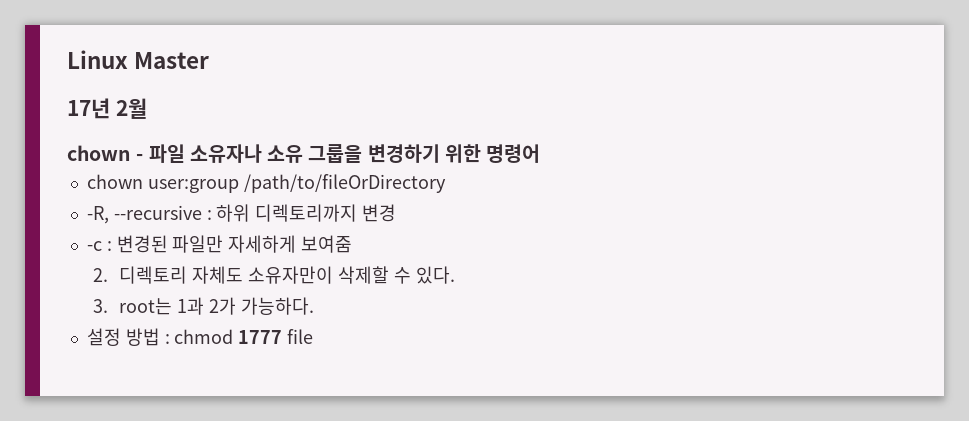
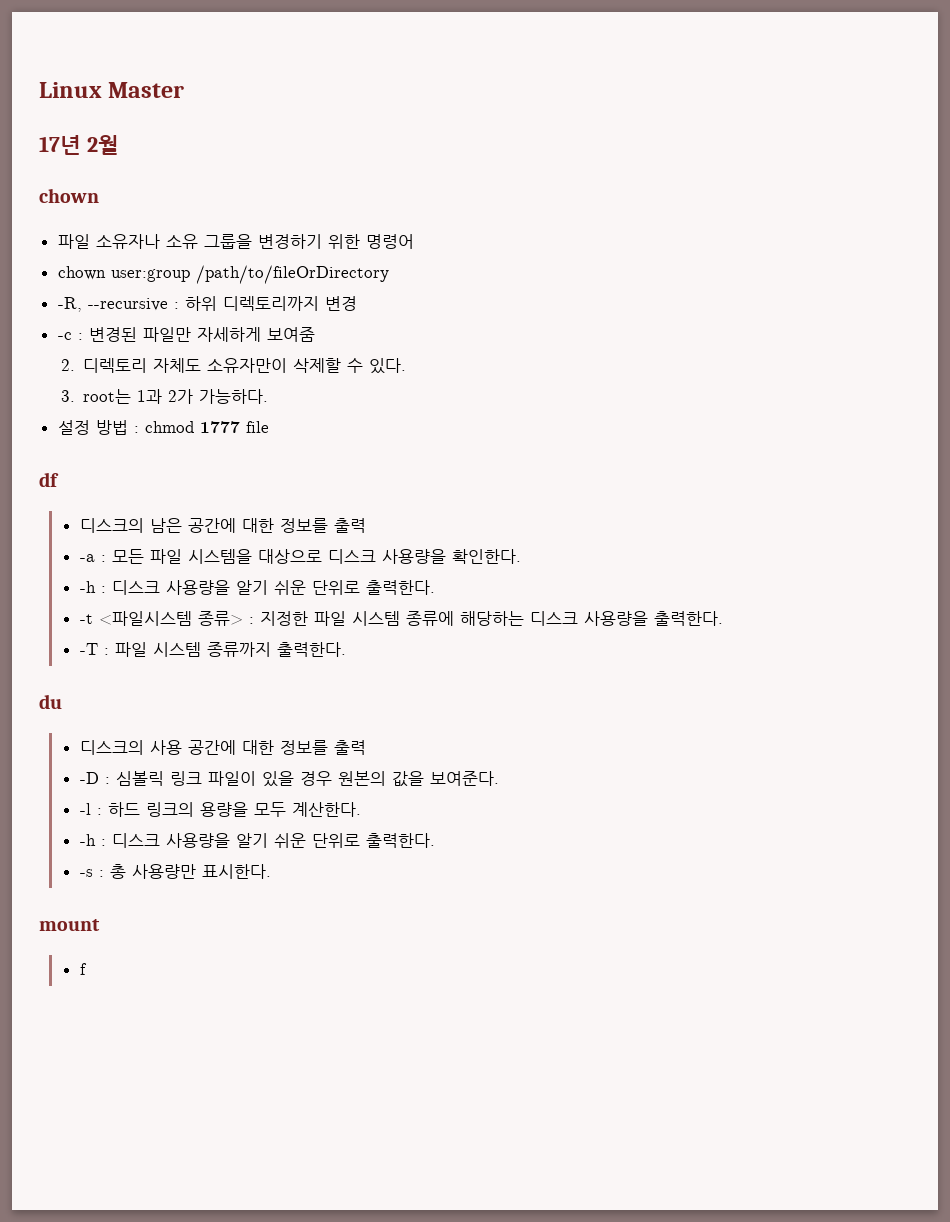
[136,154,144,161] - -> (99, 195) //
(314, 336) none -> [39,472,59,487] [79,518,366,533] [79,549,521,564] [79,580,435,595] [79,611,723,626] [79,642,346,657] [39,694,62,709] [79,740,366,755] [79,771,499,787] [79,802,361,817] [79,833,435,848] [79,864,271,879] [39,919,100,931] [79,963,87,975] // df // 디스크의 남은 공간에 대한 정보를 출력 // -a : 모든 파일 시스템을 대상으로 디스크 사용량을 확인한다. // -h : 디스크 사용량을 알기 쉬운 단위로 출력한다. // -t <파일시스템 종류> : 지정한 파일 시스템 종류에 해당하는 디스크 사용량을 출력한다. // -T : 파일 시스템 종류까지 출력한다. // du // 디스크의 사용 공간에 대한 정보를 출력 // -D : 심볼릭 링크 파일이 있을 경우 원본의 값을 보여준다. // -l : 하드 링크의 용량을 모두 계산한다. // -h : 디스크 사용량을 알기 쉬운 단위로 출력한다. // -s : 총 사용량만 표시한다. // mount // f

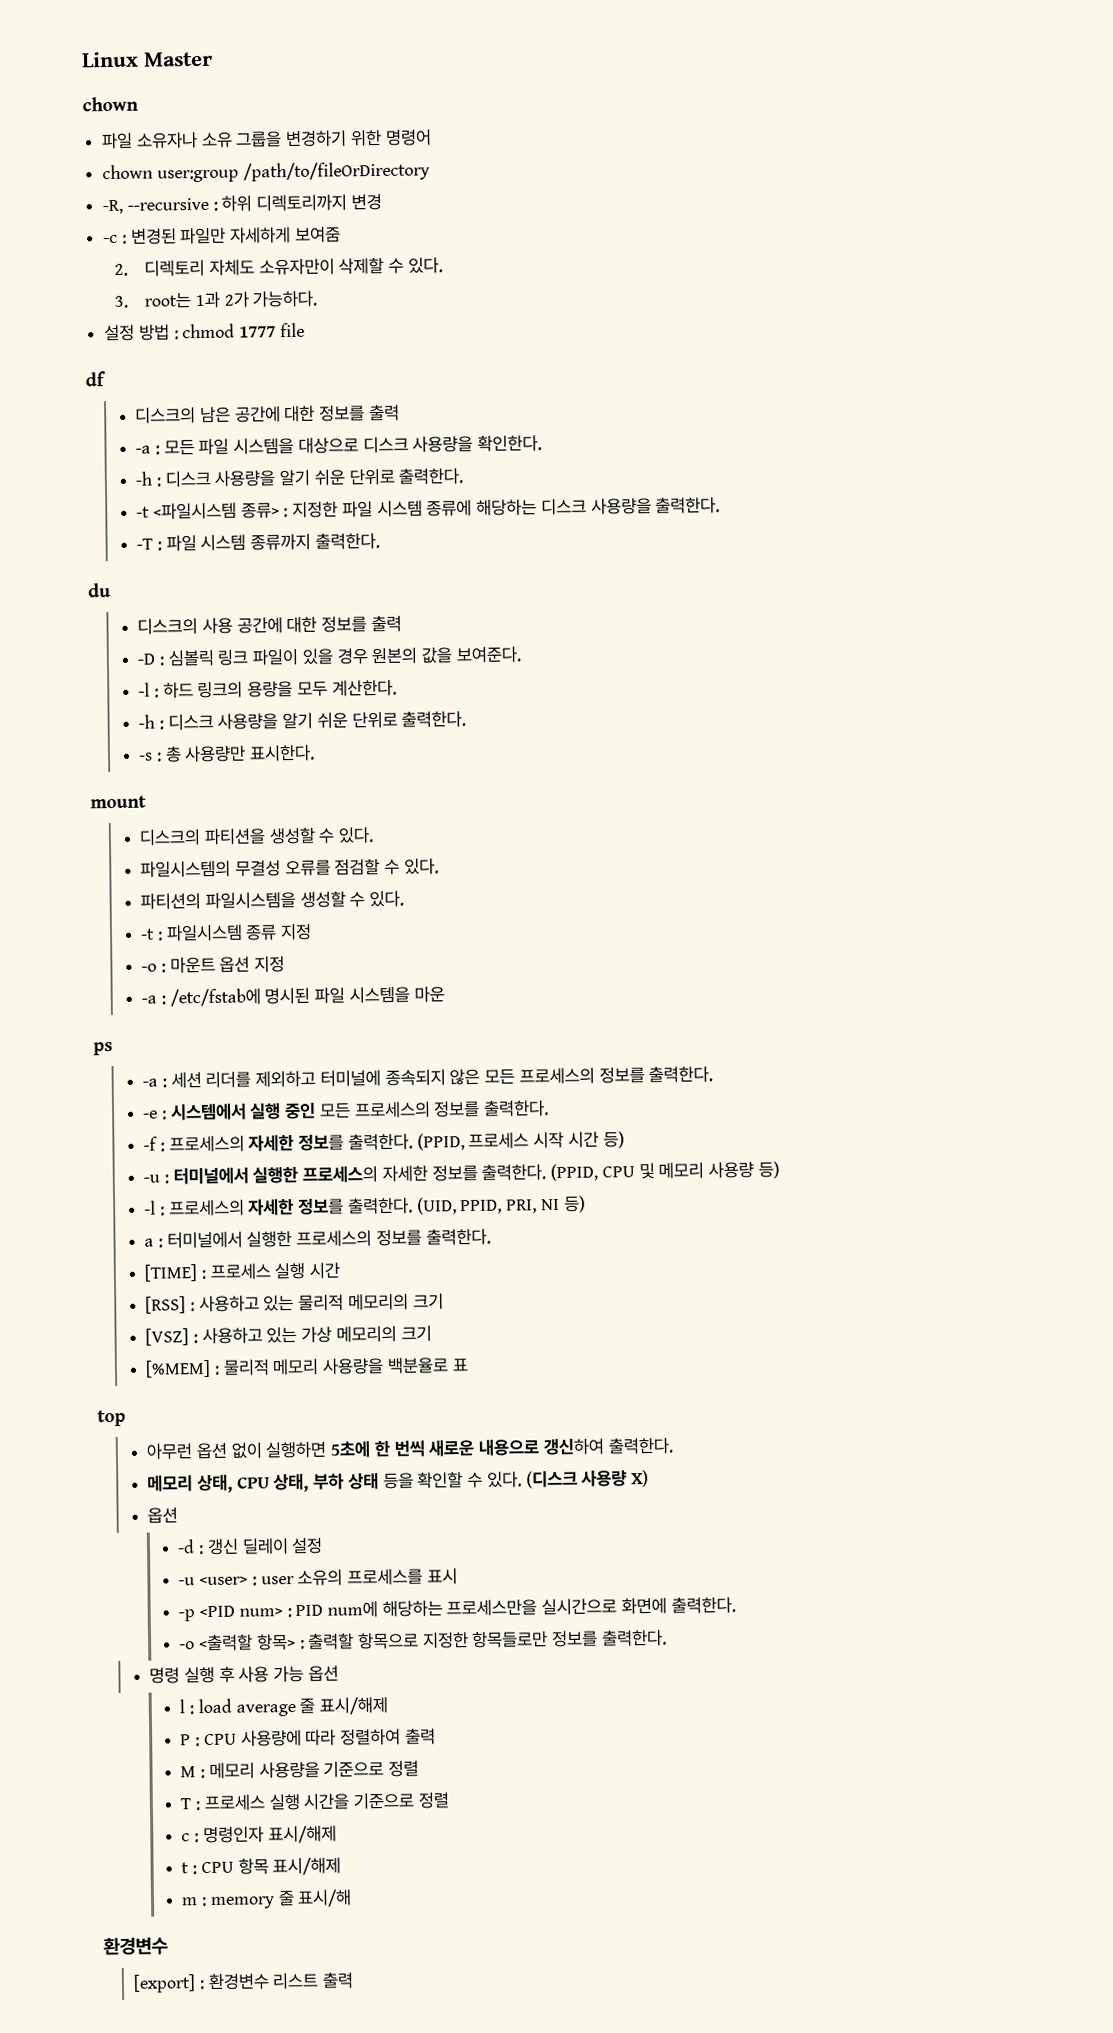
[39,135,119,155] // 17년 2월 -> (213, 59) none
[79,963,87,975] f -> [139,827,375,846] [140,858,439,878] [140,890,405,910] [140,923,313,942] [141,956,286,974] [141,986,445,1007] [93,1042,113,1056] [142,1066,714,1089] [143,1100,550,1121] [143,1131,625,1153] [143,1161,780,1185] [144,1195,586,1217] [144,1228,491,1249] [144,1262,341,1282] [145,1293,444,1314] [145,1325,432,1346] [145,1357,469,1378] [97,1409,126,1427] [146,1437,673,1460] [147,1469,650,1494] [147,1507,179,1524] [177,1537,324,1555] [178,1568,458,1586] [178,1597,736,1622] [179,1629,667,1652] [149,1665,339,1684] [179,1696,389,1717] [180,1728,436,1747] [180,1760,420,1779] [180,1792,449,1812] [181,1825,337,1844] [181,1857,342,1876] [181,1889,353,1909] [103,1936,168,1956] [133,1972,354,1993] 디스크의 파티션을 생성할 수 있다. // 파일시스템의 무결성 오류를 점검할 수 있다. // 파티션의 파일시스템을 생성할 수 있다. // -t : 파일시스템 종류 지정 // -o : 마운트 옵션 지정 // -a : /etc/fstab에 명시된 파일 시스템을 마운 // ps // -a : 세션 리더를 제외하고 터미널에 종속되지 않은 모든 프로세스의 정보를 출력한다. // -e : 시스템에서 실행 중인 모든 프로세스의 정보를 출력한다. // -f : 프로세스의 자세한 정보를 출력한다. (PPID, 프로세스 시작 시간 등) // -u : 터미널에서 실행한 프로세스의 자세한 정보를 출력한다. (PPID, CPU 및 메모리 사용량 등) // -l : 프로세스의 자세한 정보를 출력한다. (UID, PPID, PRI, NI 등) // a : 터미널에서 실행한 프로세스의 정보를 출력한다. // [TIME] : 프로세스 실행 시간 // [RSS] : 사용하고 있는 물리적 메모리의 크기 // [VSZ] : 사용하고 있는 가상 메모리의 크기 // [%MEM] : 물리적 메모리 사용량을 백분율로 표 // top // 아무런 옵션 없이 실행하면 5초에 한 번씩 새로운 내용으로 갱신하여 출력한다. // 메모리 상태, CPU 상태, 부하 상태 등을 확인할 수 있다. (디스크 사용량 X) // 옵션 // -d : 갱신 딜레이 설정 // -u <user> : user 소유의 프로세스를 표시 // -p <PID num> : PID num에 해당하는 프로세스만을 실시간으로 화면에 출력한다. // -o <출력할 항목> : 출력할 항목으로 지정한 항목들로만 정보를 출력한다. // 명령 실행 후 사용 가능 옵션 // l : load average 줄 표시/해제 // P : CPU 사용량에 따라 정렬하여 출력 // M : 메모리 사용량을 기준으로 정렬 // T : 프로세스 실행 시간을 기준으로 정렬 // c : 명령인자 표시/해제 // t : CPU 항목 표시/해제 // m : memory 줄 표시/해 // 환경변수 // [export] : 환경변수 리스트 출력

